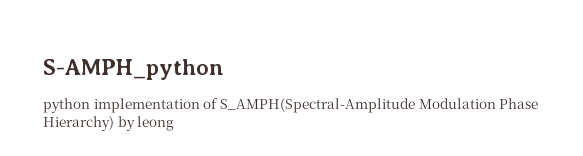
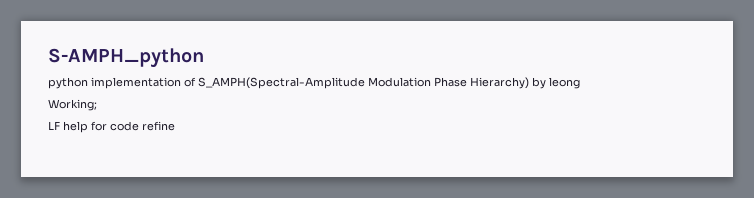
(175, 123) none -> [48,99,97,111] [48,121,175,133] // Working; // LF help for code refine

